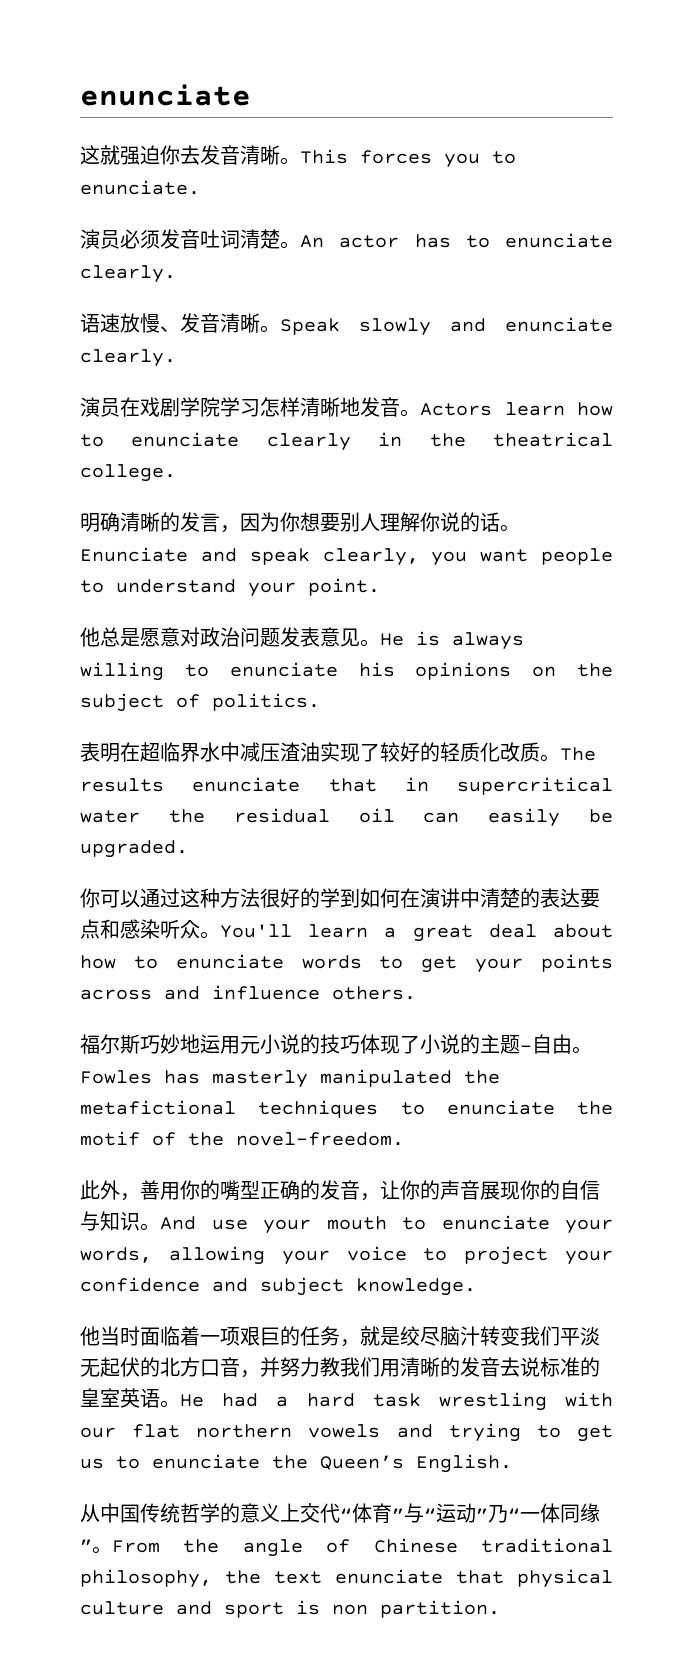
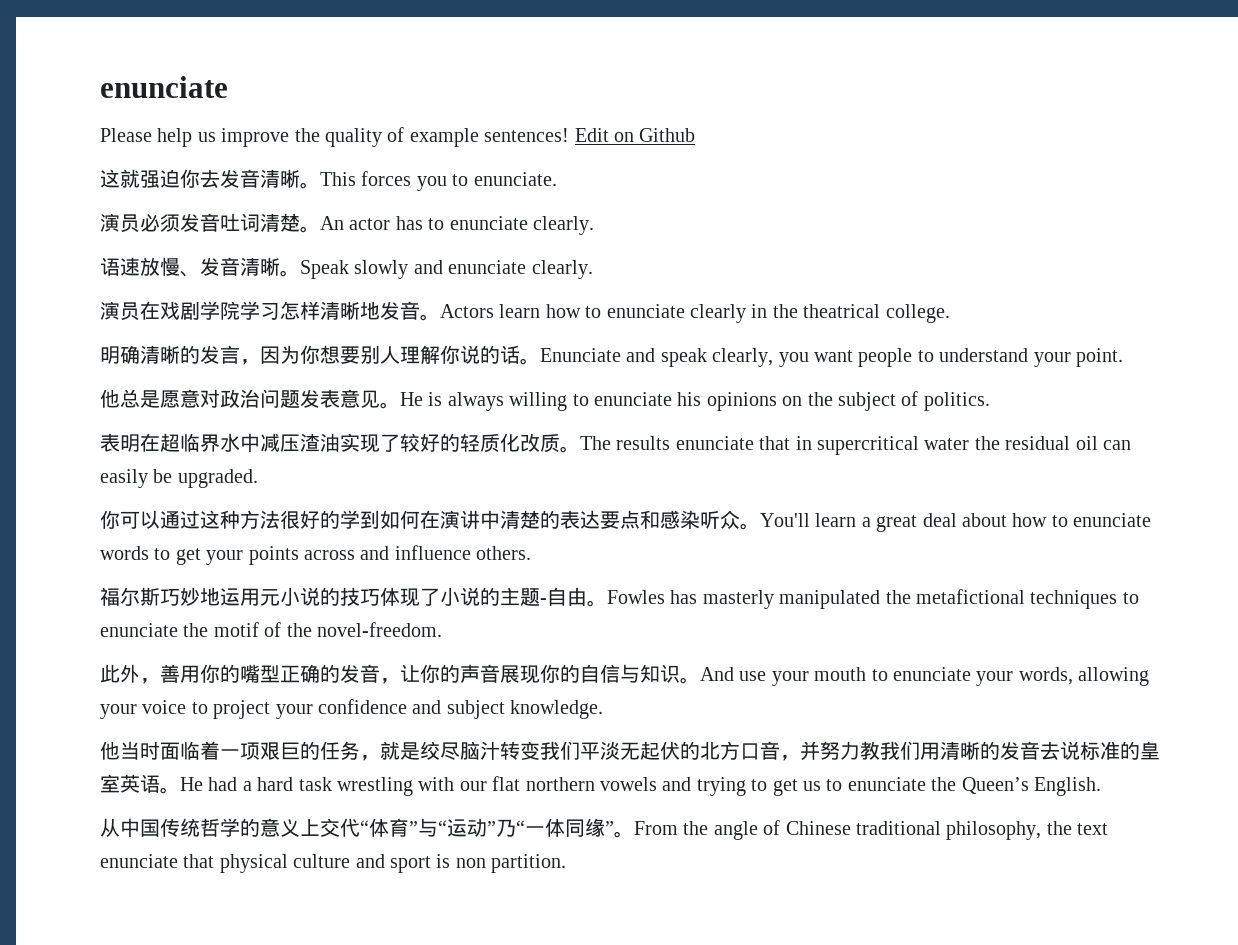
[80,84,251,106] enunciate -> [100,76,228,98] [100,127,696,147] enunciate // Please help us improve the quality of example sentences! Edit on Github

